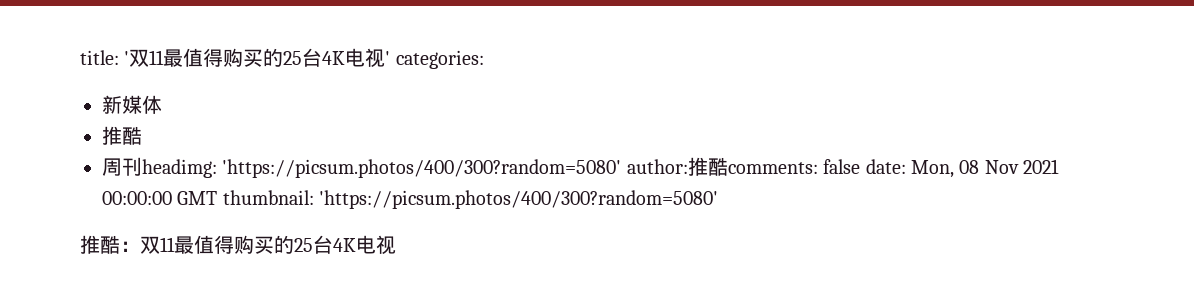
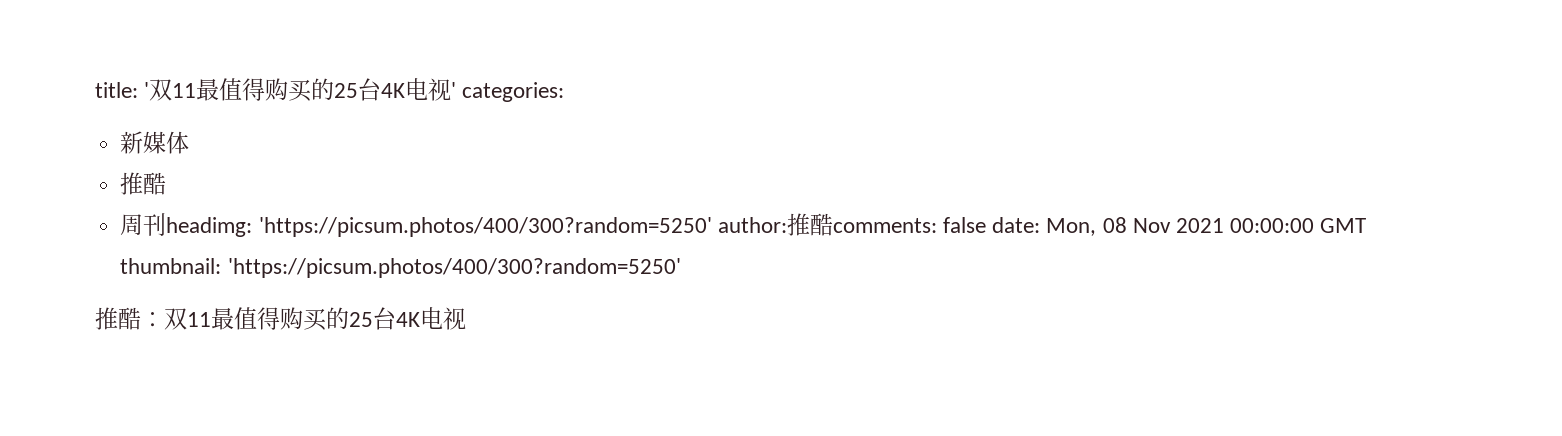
[222,159,622,178] 'https://picsum.photos/400/300?random=5080' -> [258,217,712,237] 'https://picsum.photos/400/300?random=5250'
[319,190,719,209] 'https://picsum.photos/400/300?random=5080' -> [227,258,681,278] 'https://picsum.photos/400/300?random=5250'

